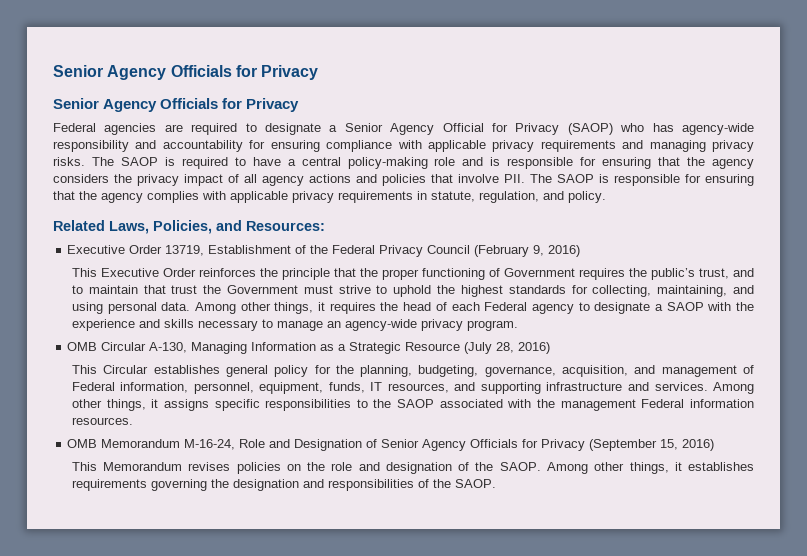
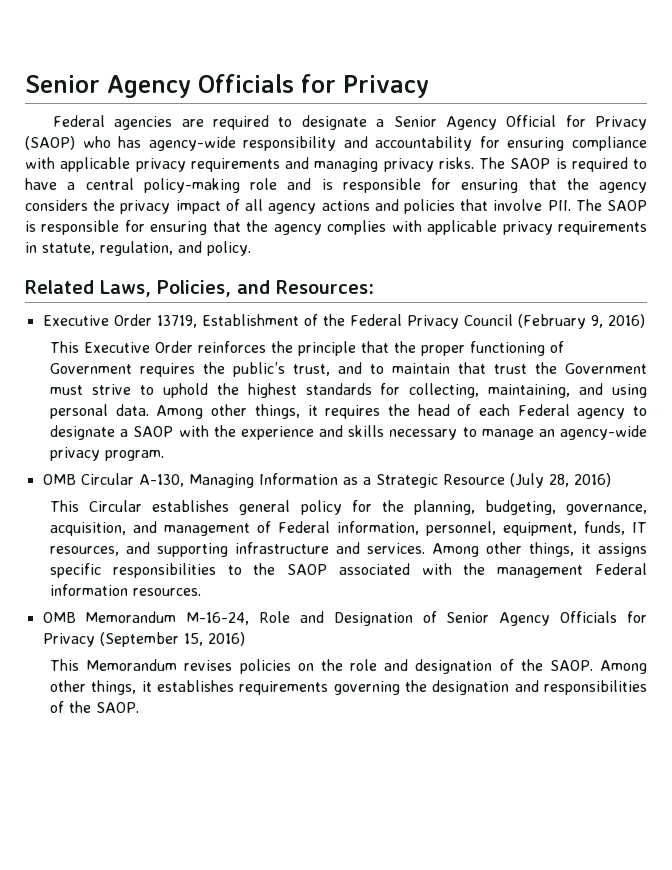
[53,65,319,80] [53,98,300,112] Senior Agency Officials for Privacy // Senior Agency Officials for Privacy -> [25,74,429,98] Senior Agency Officials for Privacy

